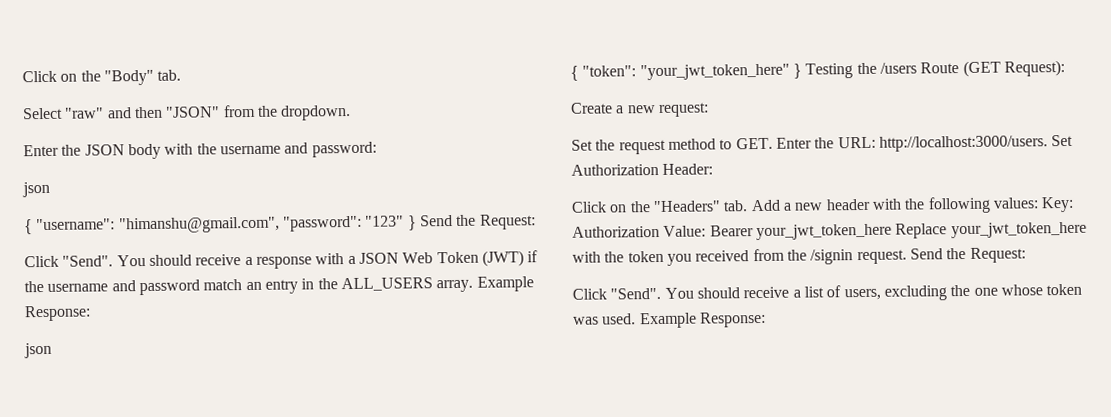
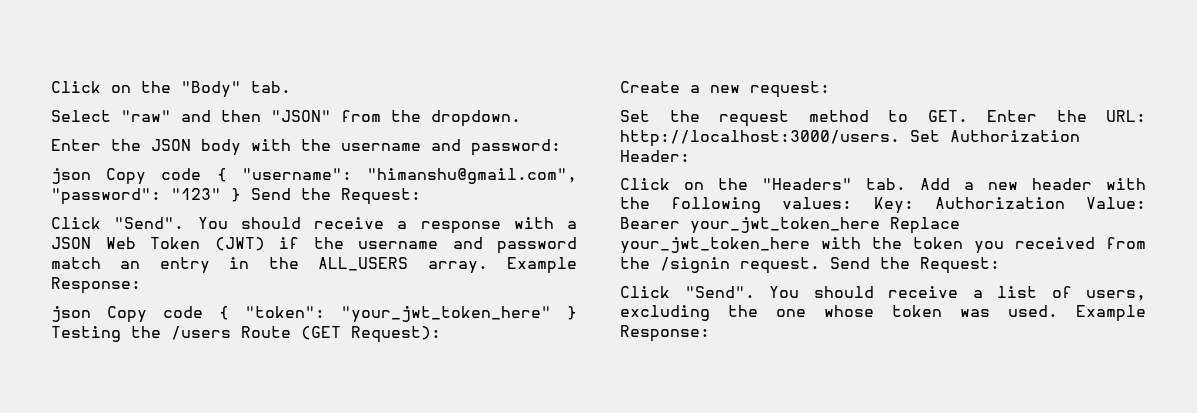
(50, 189) // -> [106,168,202,185] Copy code
(52, 350) // -> [107,306,203,323] Copy code

